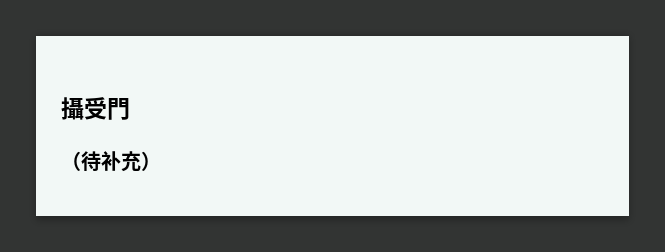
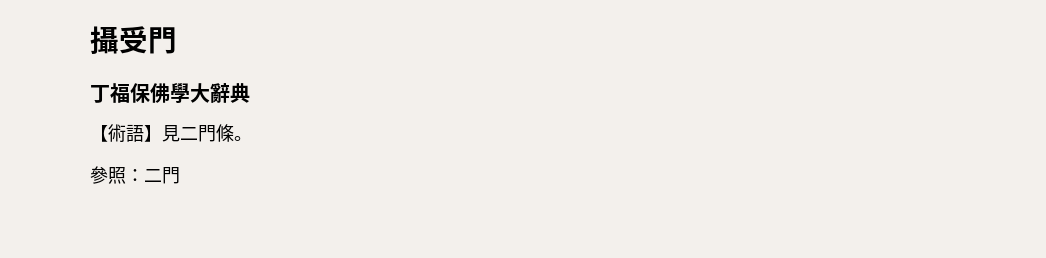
[61,151,161,172] （待补充） -> [90,83,250,103] [90,124,252,142] [90,166,180,184] 丁福保佛學大辭典 // 【術語】見二門條。 // 參照：二門

